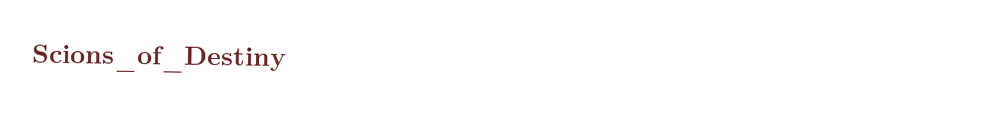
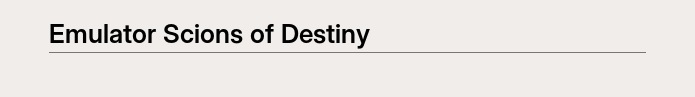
[31,44,287,75] Scions_of_Destiny -> [49,24,371,49] Emulator Scions of Destiny

